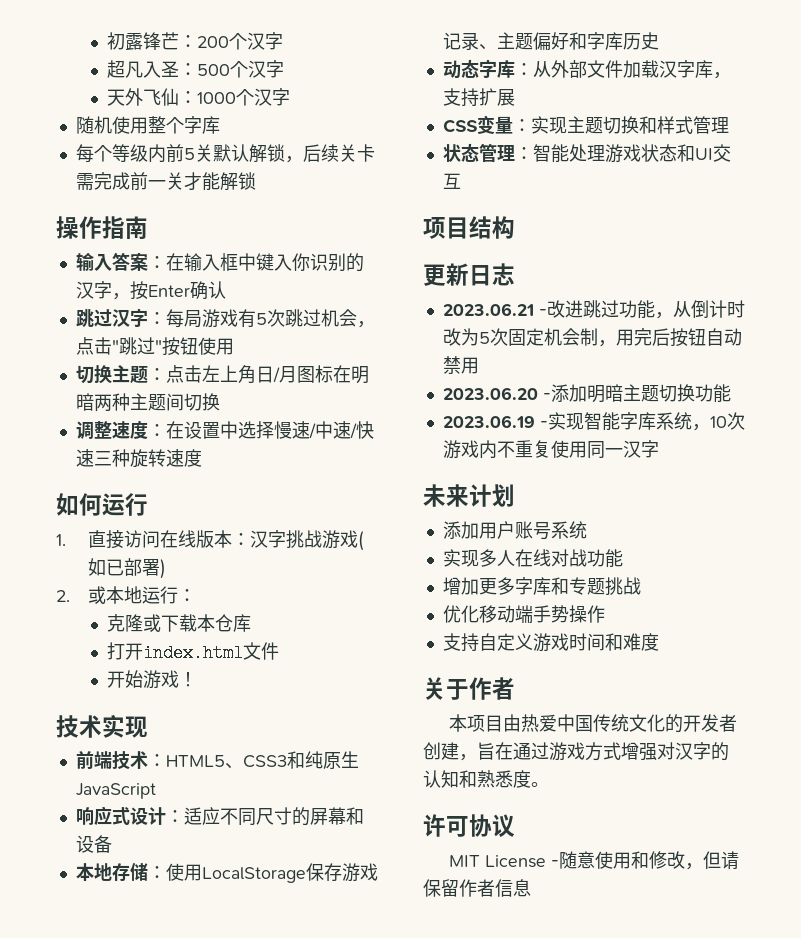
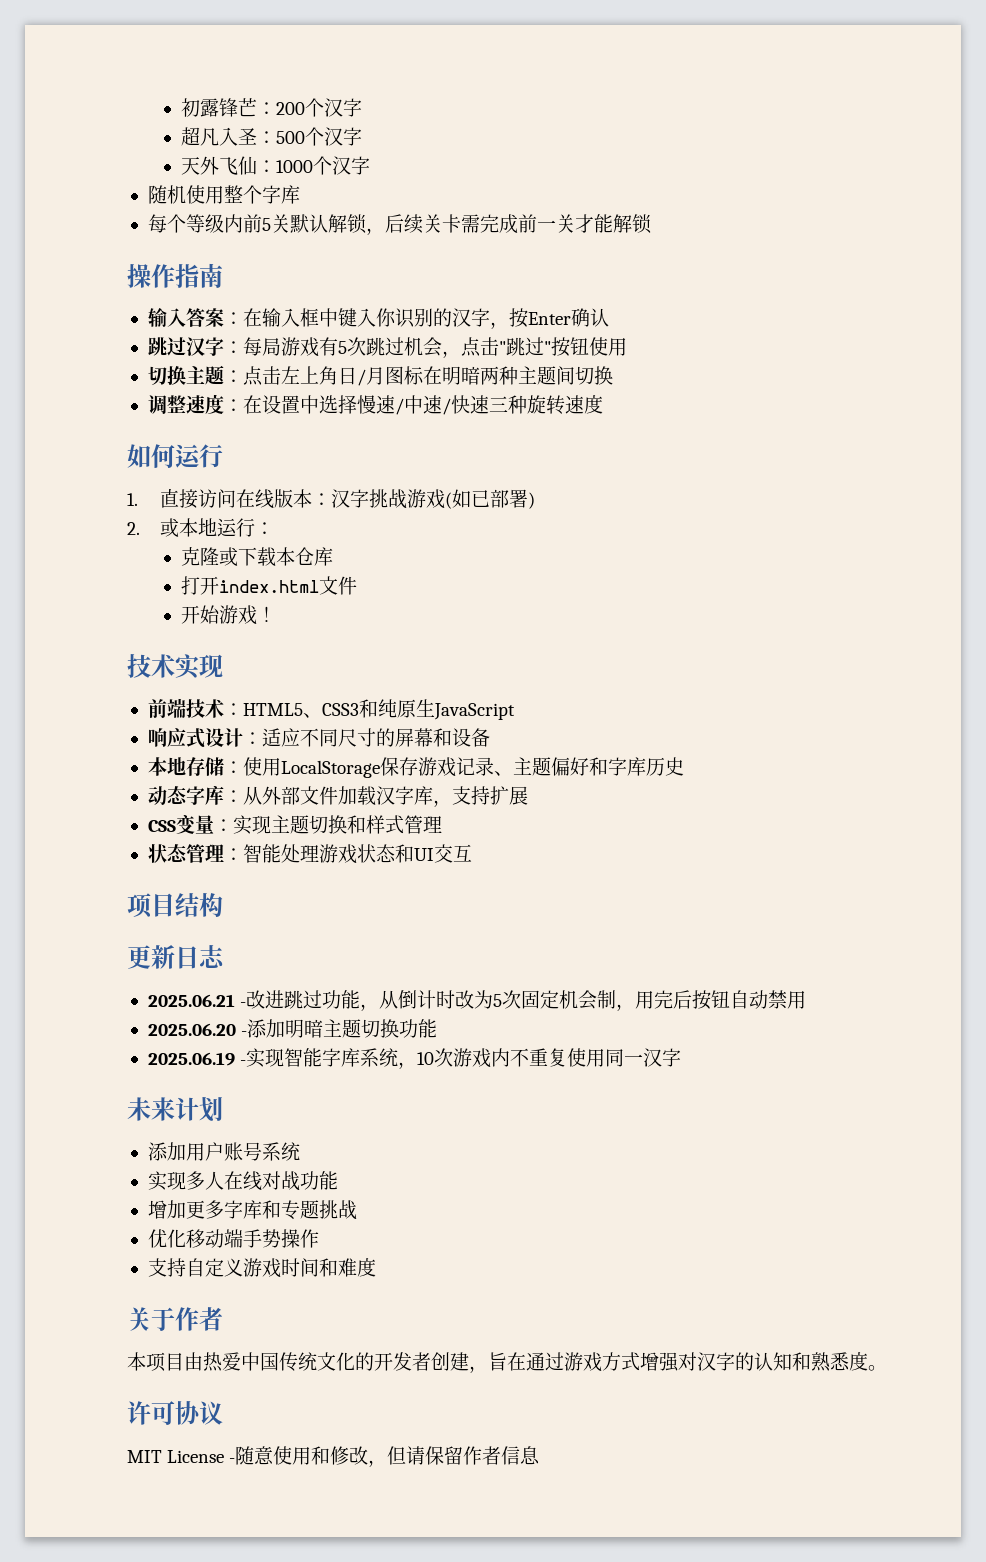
[442,303,534,316] 2023.06.21 -> [147,994,235,1007] 2025.06.21
[442,387,538,400] 2023.06.20 -> [147,1023,236,1036] 2025.06.20
[442,415,535,428] 2023.06.19 -> [147,1052,235,1066] 2025.06.19

